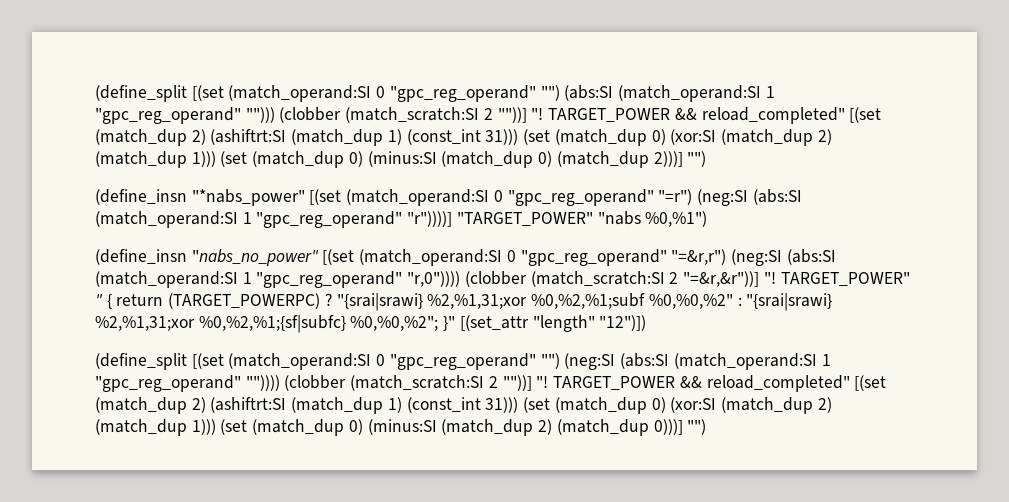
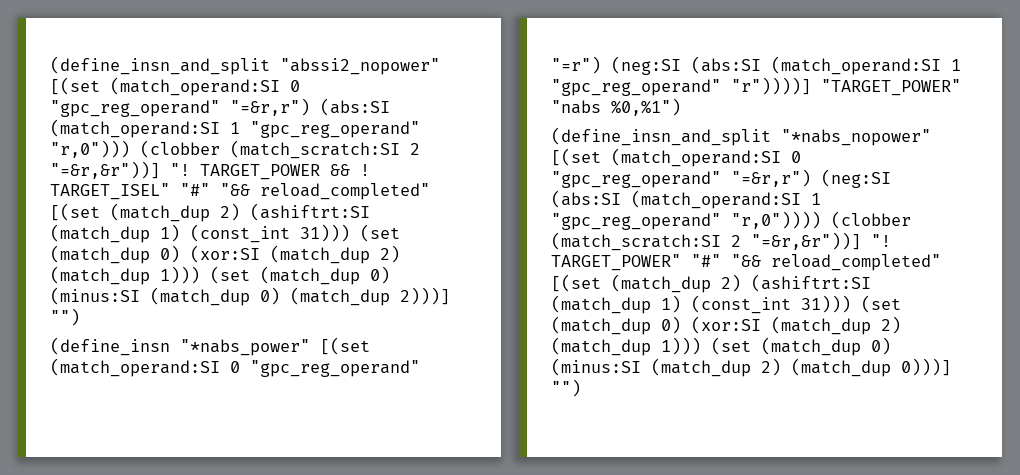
[95,85,775,102] [95,107,697,124] (define_split [(set (match_operand:SI 0 "gpc_reg_operand" "") (abs:SI (match_operand:SI 1 "gpc_reg_operand" ""))) (clobber (match_scratch:SI 2 ""))] "! TARGET_POWER && -> [50,56,440,75] [50,77,300,96] [50,98,390,117] [50,119,420,138] [50,140,420,159] [50,161,370,180] [50,183,250,200] (define_insn_and_split "abssi2_nopower" [(set (match_operand:SI 0 "gpc_reg_operand" "=&r,r") (abs:SI (match_operand:SI 1 "gpc_reg_operand" "r,0"))) (clobber (match_scratch:SI 2 "=&r,&r"))] "! TARGET_POWER && ! TARGET_ISEL" "#" "&&
[95,249,319,266] (define_insn "nabs_no_power" -> [551,127,931,146] (define_insn_and_split "*nabs_nopower"
[95,293,833,311] [95,315,647,333] [95,353,831,370] [95,375,702,392] " { return (TARGET_POWERPC) ? "{srai|srawi} %2,%1,31;xor %0,%2,%1;subf %0,%0,%2" : "{srai|srawi} %2,%1,31;xor %0,%2,%1;{sf|subfc} %0,%0,%2"; }" [(set_attr "length" "12")]) // (define_split [(set (match_operand:SI 0 "gpc_reg_operand" "") (neg:SI (abs:SI (match_operand:SI 1 "gpc_reg_operand" "")))) (clobber (match_scratch:SI 2 ""))] "! TARGET_POWER && -> [691,254,761,267] "#" "&&

